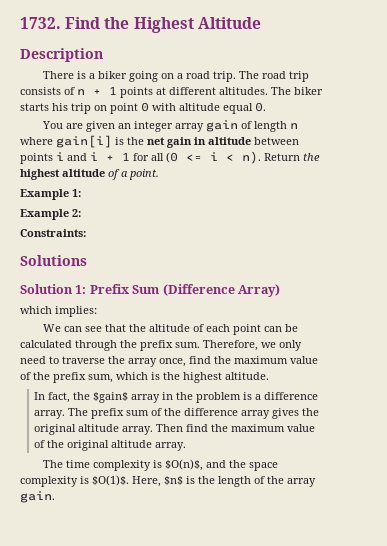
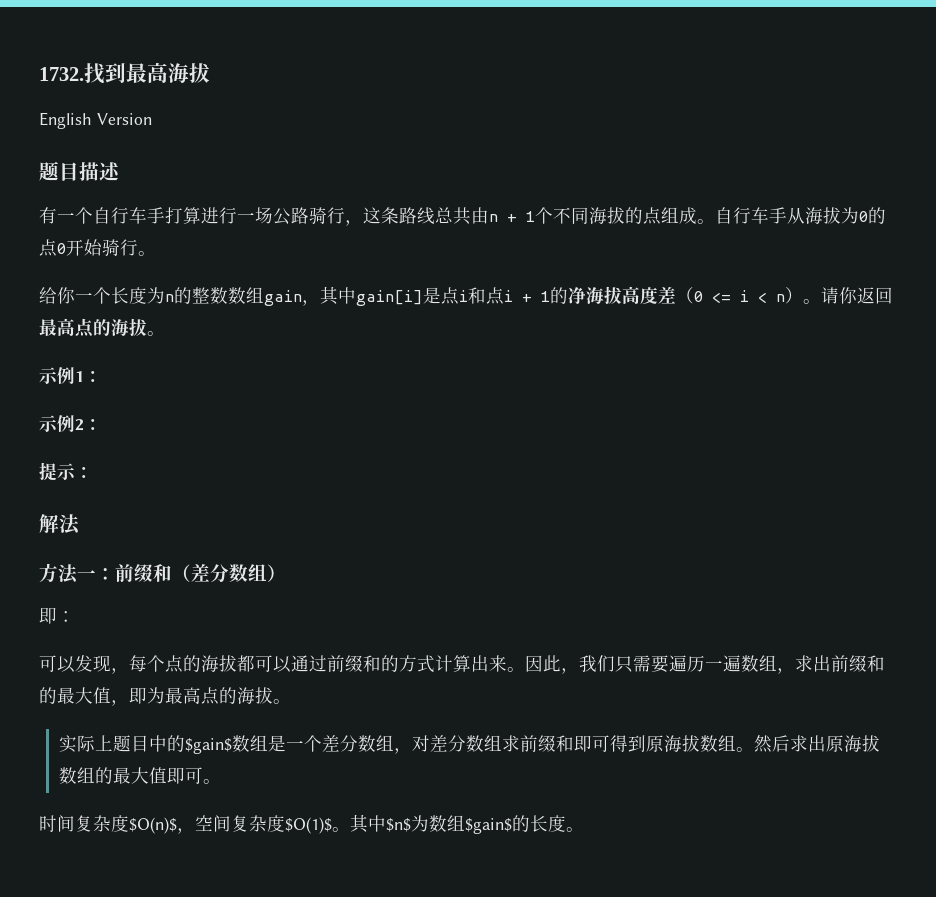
[65,17,261,33] [20,48,103,62] [42,71,309,82] [20,86,323,98] [20,102,266,114] [41,120,298,132] [20,135,299,148] [20,151,320,164] [20,169,159,180] [20,189,81,200] [20,209,81,220] [20,229,86,237] [20,255,87,266] [20,284,280,297] [20,306,97,317] [42,324,298,335] [20,340,302,351] [20,356,318,367] [20,372,269,383] [34,392,319,403] [34,408,320,419] [34,424,316,435] [34,440,187,451] [42,459,278,471] [20,475,316,487] [20,491,55,503] Find the Highest Altitude // Description // There is a biker going on a road trip. The road trip consists of n + 1 points at different altitudes. The biker starts his trip on point 0 with altitude equal 0. // You are given an integer array gain of length n where gain[i] is the net gain in altitude between points i and i + 1 for all (0 <= i < n). Return the highest altitude of a point. // Example 1: // Example 2: // Constraints: // Solutions // Solution 1: Prefix Sum (Difference Array) // which implies: // We can see that the altitude of each point can be calculated through the prefix sum. Therefore, we only need to traverse the array once, find the maximum value of the prefix sum, which is the highest altitude. // In fact, the $gain$ array in the problem is a difference array. The prefix sum of the difference array gives the original altitude array. Then find the maximum value of the original altitude array. // The time complexity is $O(n)$, and the space complexity is $O(1)$. Here, $n$ is the length of the array gain. -> [84,63,210,84] [39,112,152,129] [39,161,120,181] [39,207,886,226] [39,239,156,257] [39,286,893,306] [39,318,165,338] [39,367,102,384] [39,415,102,432] [39,462,93,481] [39,514,80,535] [39,563,286,584] [39,607,75,624] [39,655,885,674] [39,687,291,706] [58,735,880,754] [58,767,221,784] [39,814,584,834] 找到最高海拔 // English Version // 题目描述 // 有一个自行车手打算进行一场公路骑行，这条路线总共由n + 1个不同海拔的点组成。自行车手从海拔为0的点0开始骑行。 // 给你一个长度为n的整数数组gain，其中gain[i]是点i和点i + 1的净海拔高度差（0 <= i < n）。请你返回最高点的海拔。 // 示例1： // 示例2： // 提示： // 解法 // 方法一：前缀和（差分数组） // 即： // 可以发现，每个点的海拔都可以通过前缀和的方式计算出来。因此，我们只需要遍历一遍数组，求出前缀和的最大值，即为最高点的海拔。 // 实际上题目中的$gain$数组是一个差分数组，对差分数组求前缀和即可得到原海拔数组。然后求出原海拔数组的最大值即可。 // 时间复杂度$O(n)$，空间复杂度$O(1)$。其中$n$为数组$gain$的长度。

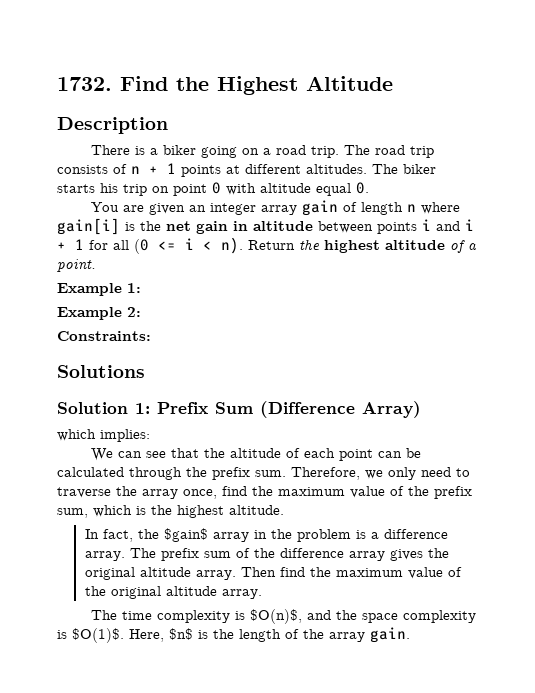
[84,63,210,84] [39,112,152,129] [39,161,120,181] [39,207,886,226] [39,239,156,257] [39,286,893,306] [39,318,165,338] [39,367,102,384] [39,415,102,432] [39,462,93,481] [39,514,80,535] [39,563,286,584] [39,607,75,624] [39,655,885,674] [39,687,291,706] [58,735,880,754] [58,767,221,784] [39,814,584,834] 找到最高海拔 // English Version // 题目描述 // 有一个自行车手打算进行一场公路骑行，这条路线总共由n + 1个不同海拔的点组成。自行车手从海拔为0的点0开始骑行。 // 给你一个长度为n的整数数组gain，其中gain[i]是点i和点i + 1的净海拔高度差（0 <= i < n）。请你返回最高点的海拔。 // 示例1： // 示例2： // 提示： // 解法 // 方法一：前缀和（差分数组） // 即： // 可以发现，每个点的海拔都可以通过前缀和的方式计算出来。因此，我们只需要遍历一遍数组，求出前缀和的最大值，即为最高点的海拔。 // 实际上题目中的$gain$数组是一个差分数组，对差分数组求前缀和即可得到原海拔数组。然后求出原海拔数组的最大值即可。 // 时间复杂度$O(n)$，空间复杂度$O(1)$。其中$n$为数组$gain$的长度。 -> [120,76,393,95] [57,117,168,134] [91,145,435,158] [57,163,436,177] [57,182,369,196] [91,200,461,216] [57,218,474,235] [57,237,477,254] [57,259,96,272] [57,283,141,296] [57,307,141,320] [57,331,151,341] [57,365,145,378] [57,401,421,418] [57,429,150,442] [91,448,422,461] [57,467,470,480] [57,486,472,499] [57,505,284,518] [84,528,448,542] [84,548,449,561] [84,567,462,580] [84,586,262,599] [91,609,477,624] [57,627,410,643] Find the Highest Altitude // Description // There is a biker going on a road trip. The road trip consists of n + 1 points at different altitudes. The biker starts his trip on point 0 with altitude equal 0. // You are given an integer array gain of length n where gain[i] is the net gain in altitude between points i and i + 1 for all (0 <= i < n). Return the highest altitude of a point. // Example 1: // Example 2: // Constraints: // Solutions // Solution 1: Prefix Sum (Difference Array) // which implies: // We can see that the altitude of each point can be calculated through the prefix sum. Therefore, we only need to traverse the array once, find the maximum value of the prefix sum, which is the highest altitude. // In fact, the $gain$ array in the problem is a difference array. The prefix sum of the difference array gives the original altitude array. Then find the maximum value of the original altitude array. // The time complexity is $O(n)$, and the space complexity is $O(1)$. Here, $n$ is the length of the array gain.

